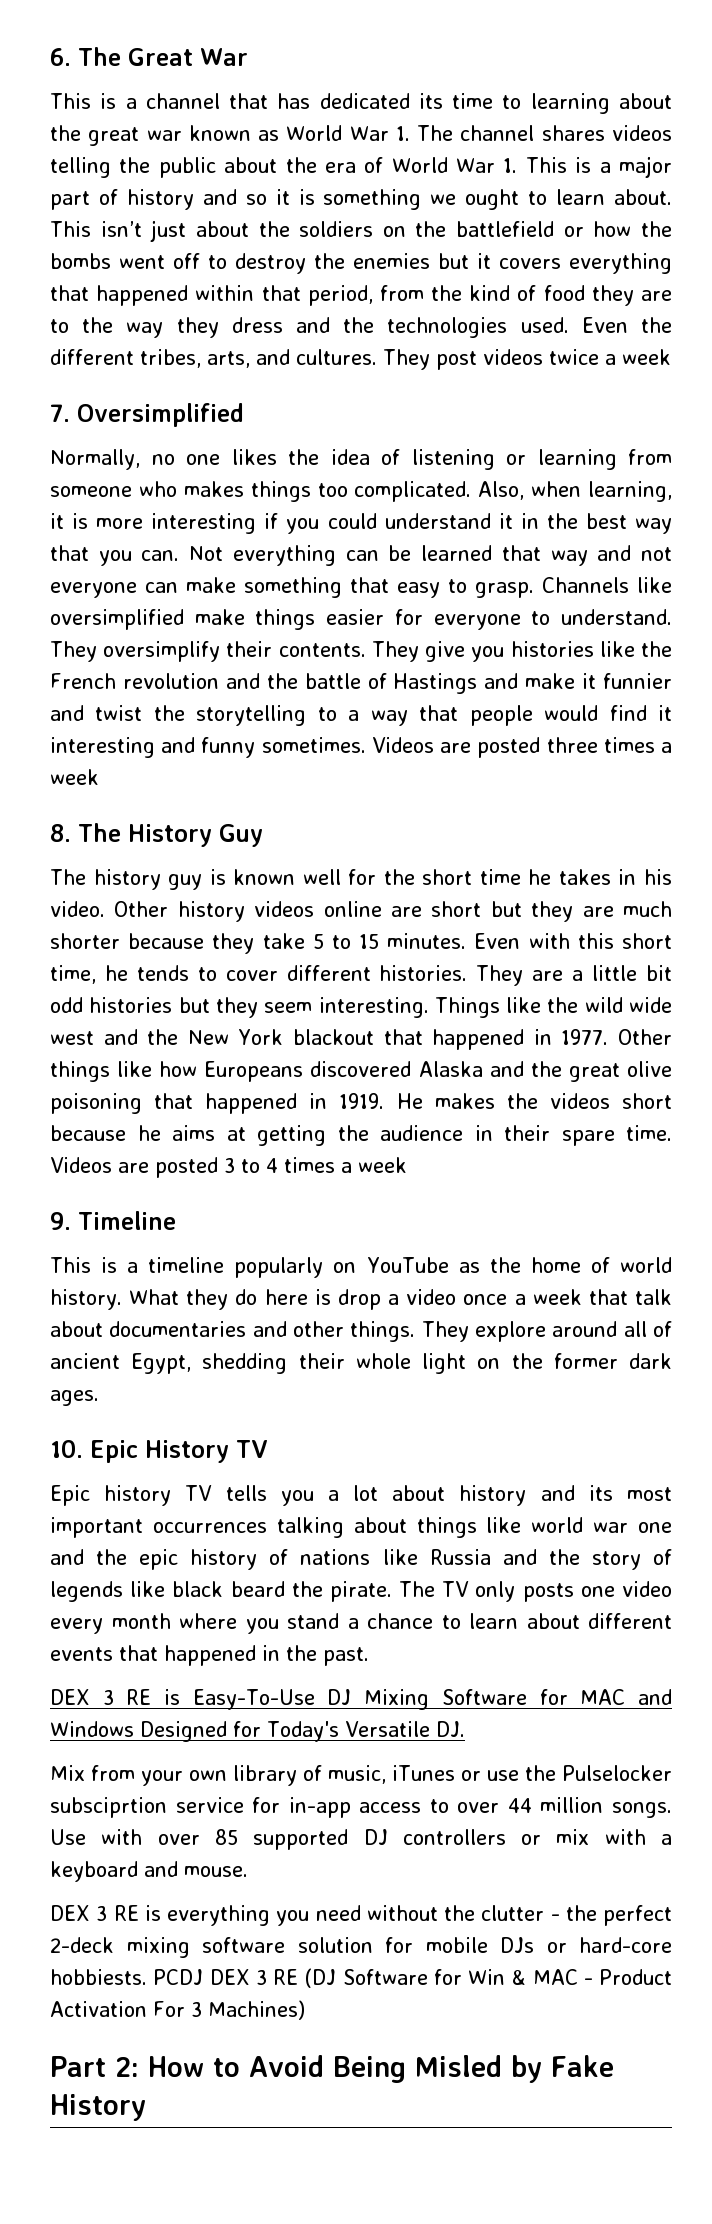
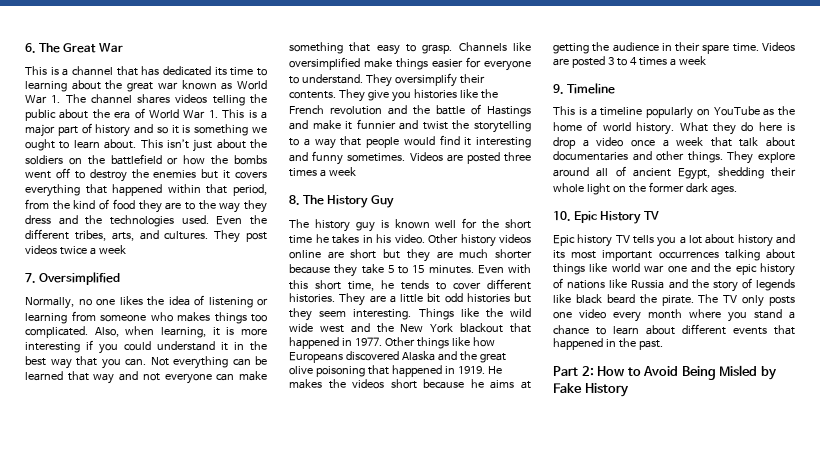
[50,1689,672,1710] [50,1721,465,1742] [50,1765,672,1786] [50,1797,672,1818] [50,1829,672,1850] [50,1861,248,1882] [50,1905,672,1926] [50,1937,672,1958] [50,1968,672,1988] [50,2000,305,2020] // DEX 3 RE is Easy-To-Use DJ Mixing Software for MAC and Windows Designed for Today's Versatile DJ. // Mix from your own library of music, iTunes or use the Pulselocker subsciprtion service for in-app access to over 44 million songs. Use with over 85 supported DJ controllers or mix with a keyboard and mouse. // DEX 3 RE is everything you need without the clutter - the perfect 2-deck mixing software solution for mobile DJs or hard-core hobbiests. PCDJ DEX 3 RE (DJ Software for Win & MAC - Product Activation For 3 Machines) -> (663, 345) none

